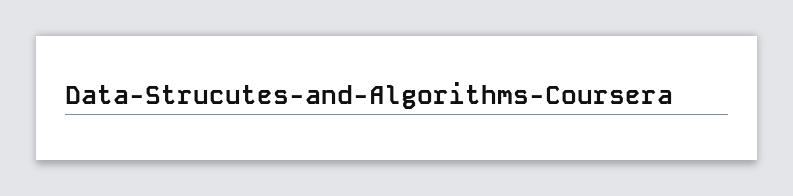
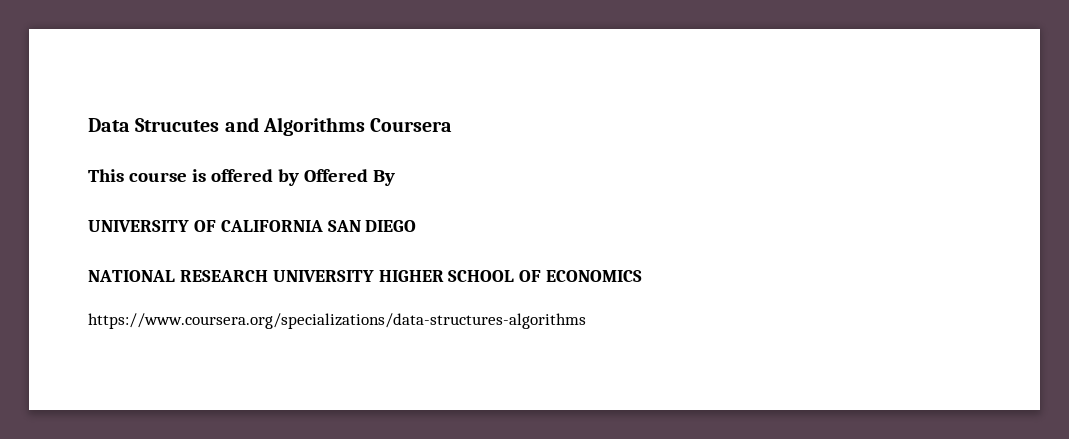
[65,82,673,109] Data-Strucutes-and-Algorithms-Coursera -> [88,117,453,136] [88,169,395,186] [88,220,417,232] [88,270,643,282] [88,313,586,329] Data Strucutes and Algorithms Coursera // This course is offered by Offered By // UNIVERSITY OF CALIFORNIA SAN DIEGO // NATIONAL RESEARCH UNIVERSITY HIGHER SCHOOL OF ECONOMICS // https://www.coursera.org/specializations/data-structures-algorithms

